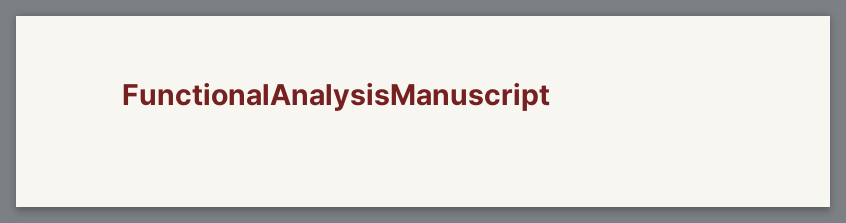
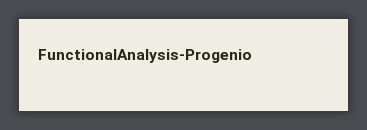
[122,82,550,111] FunctionalAnalysisManuscript -> [38,49,252,63] FunctionalAnalysis-Progenio

